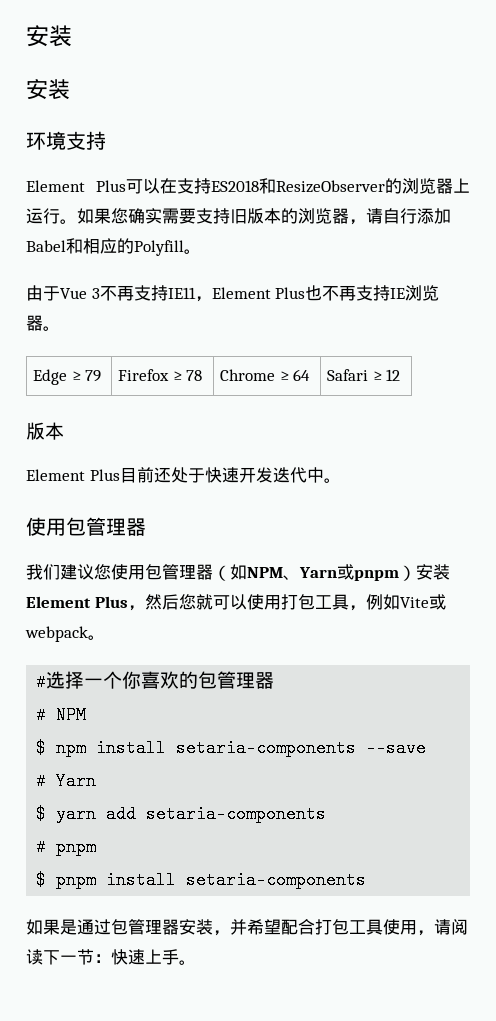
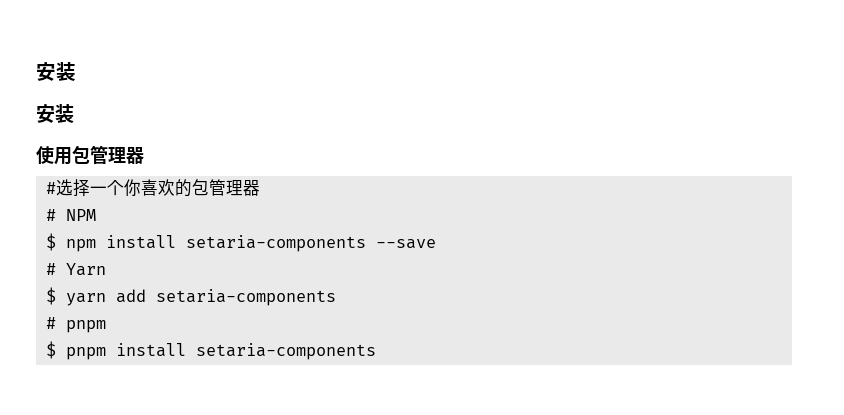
[26,131,106,150] [26,178,470,194] [26,208,451,225] [26,238,201,256] [26,285,440,302] [26,315,60,331] [32,369,102,385] [117,369,203,381] [219,369,311,381] [326,369,401,381] [26,422,64,440] [26,467,341,483] [26,517,146,536] [26,564,450,581] [26,594,446,611] [25,626,105,642] 环境支持 // Element Plus可以在支持ES2018和ResizeObserver的浏览器上运行。如果您确实需要支持旧版本的浏览器，请自行添加Babel和相应的Polyfill。 // 由于Vue 3不再支持IE11，Element Plus也不再支持IE浏览器。 // Edge ≥ 79 | Firefox ≥ 78 | Chrome ≥ 64 | Safari ≥ 12 // 版本 // Element Plus目前还处于快速开发迭代中。 // 使用包管理器 // 我们建议您使用包管理器（如NPM、Yarn或pnpm）安装Element Plus，然后您就可以使用打包工具，例如Vite或webpack。 -> [36,145,144,165] 使用包管理器
[26,919,468,936] [26,949,196,965] // 如果是通过包管理器安装，并希望配合打包工具使用，请阅读下一节：快速上手。 -> (376, 351) none

